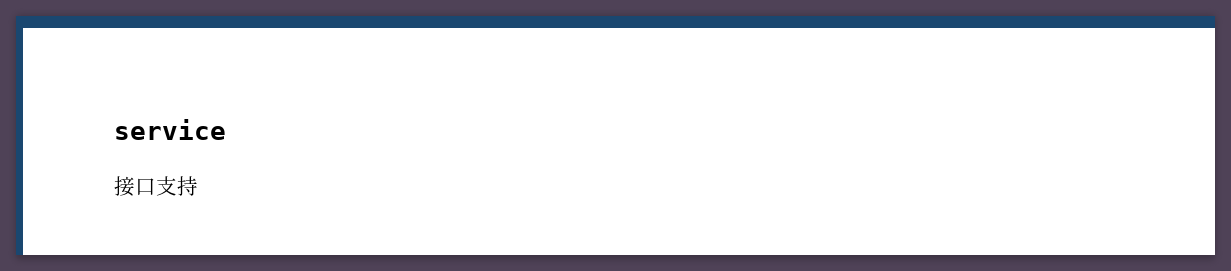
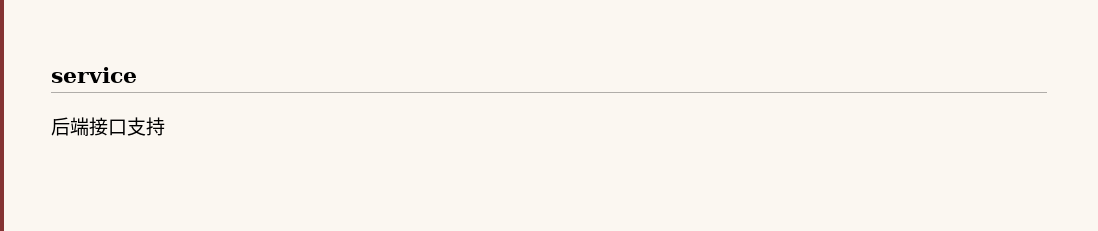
(226, 129) none -> [51,117,89,136] 后端

